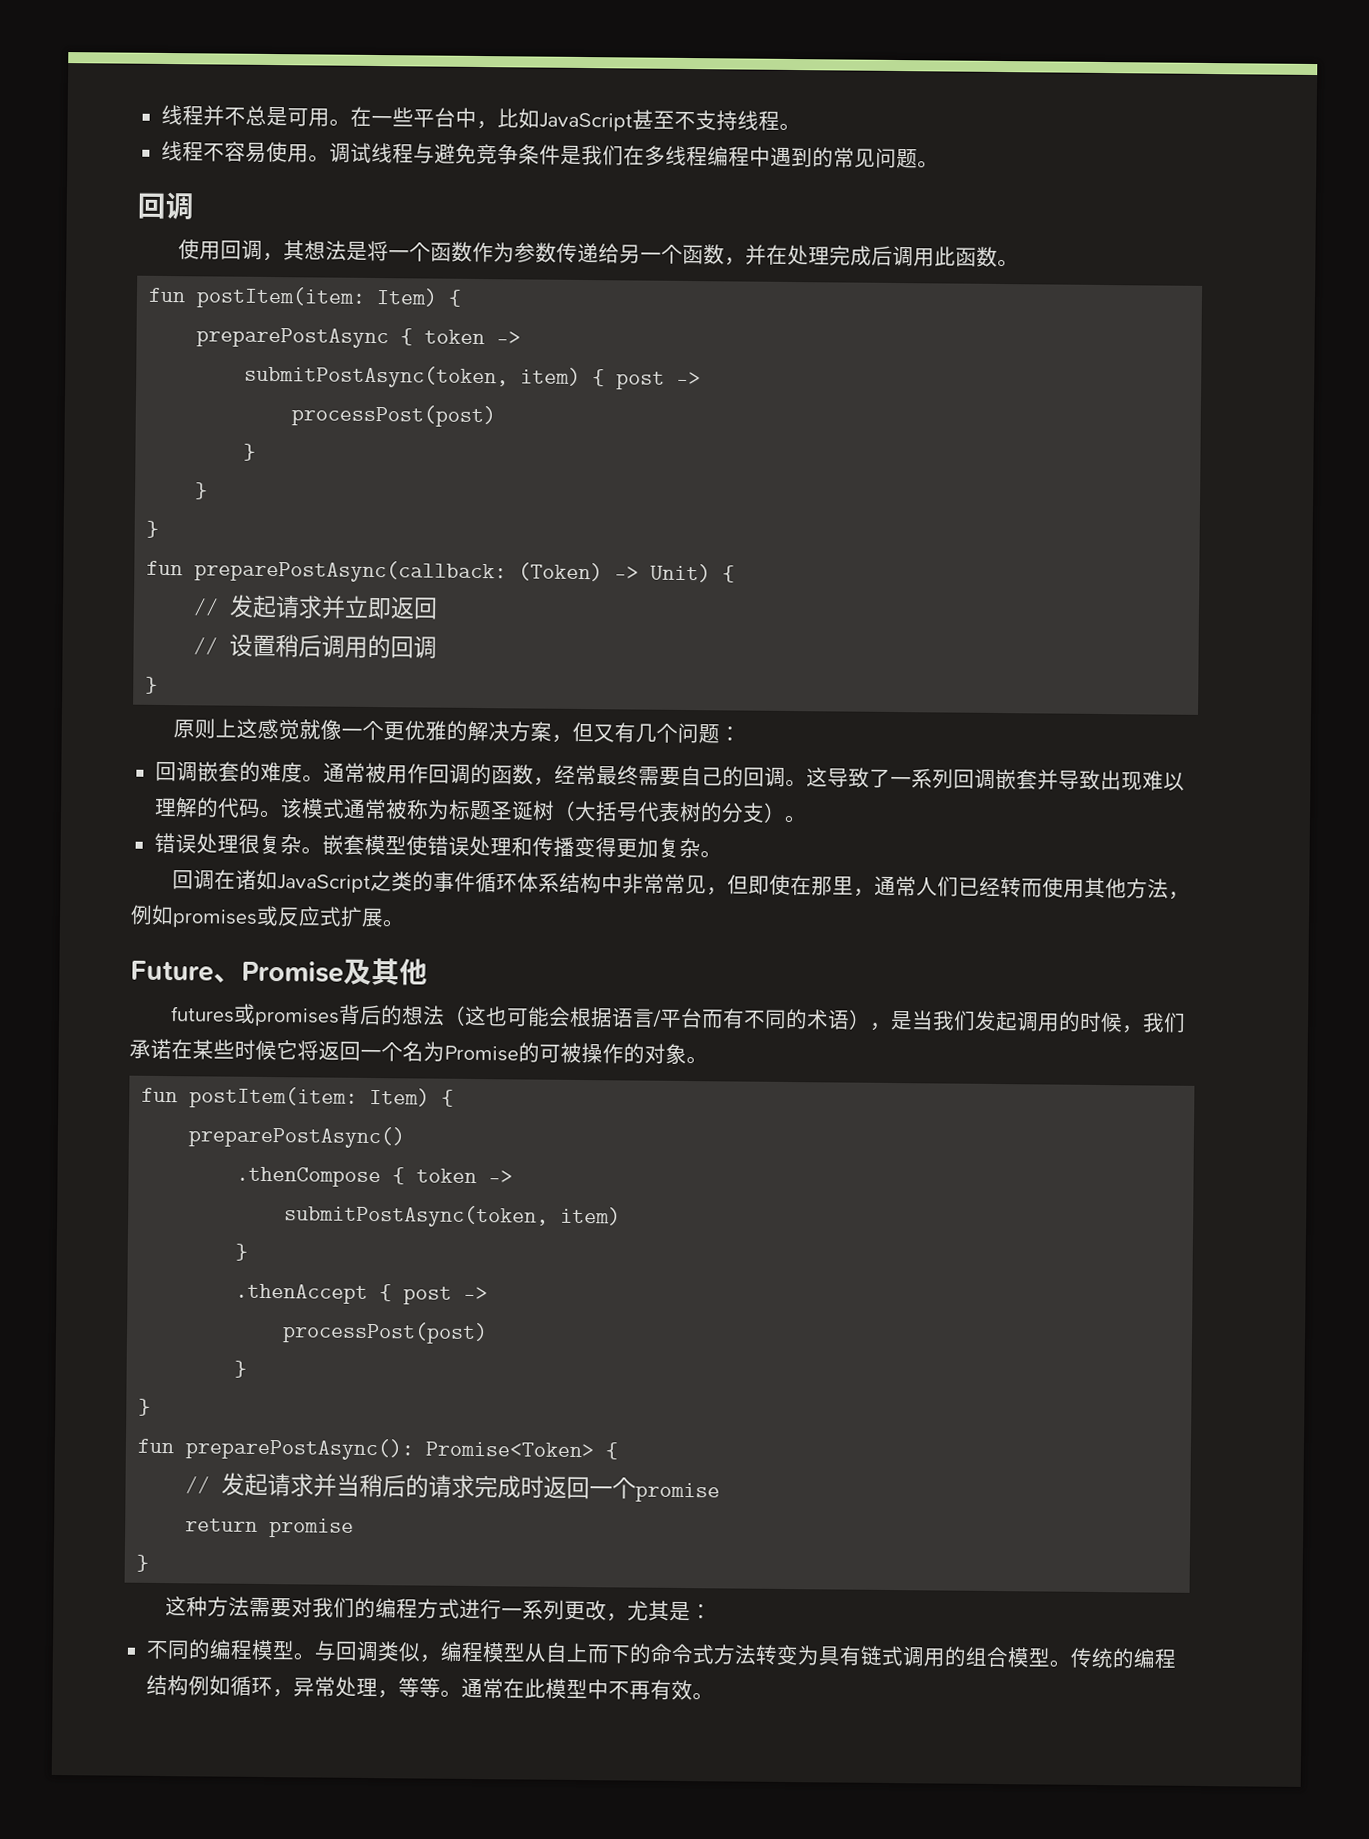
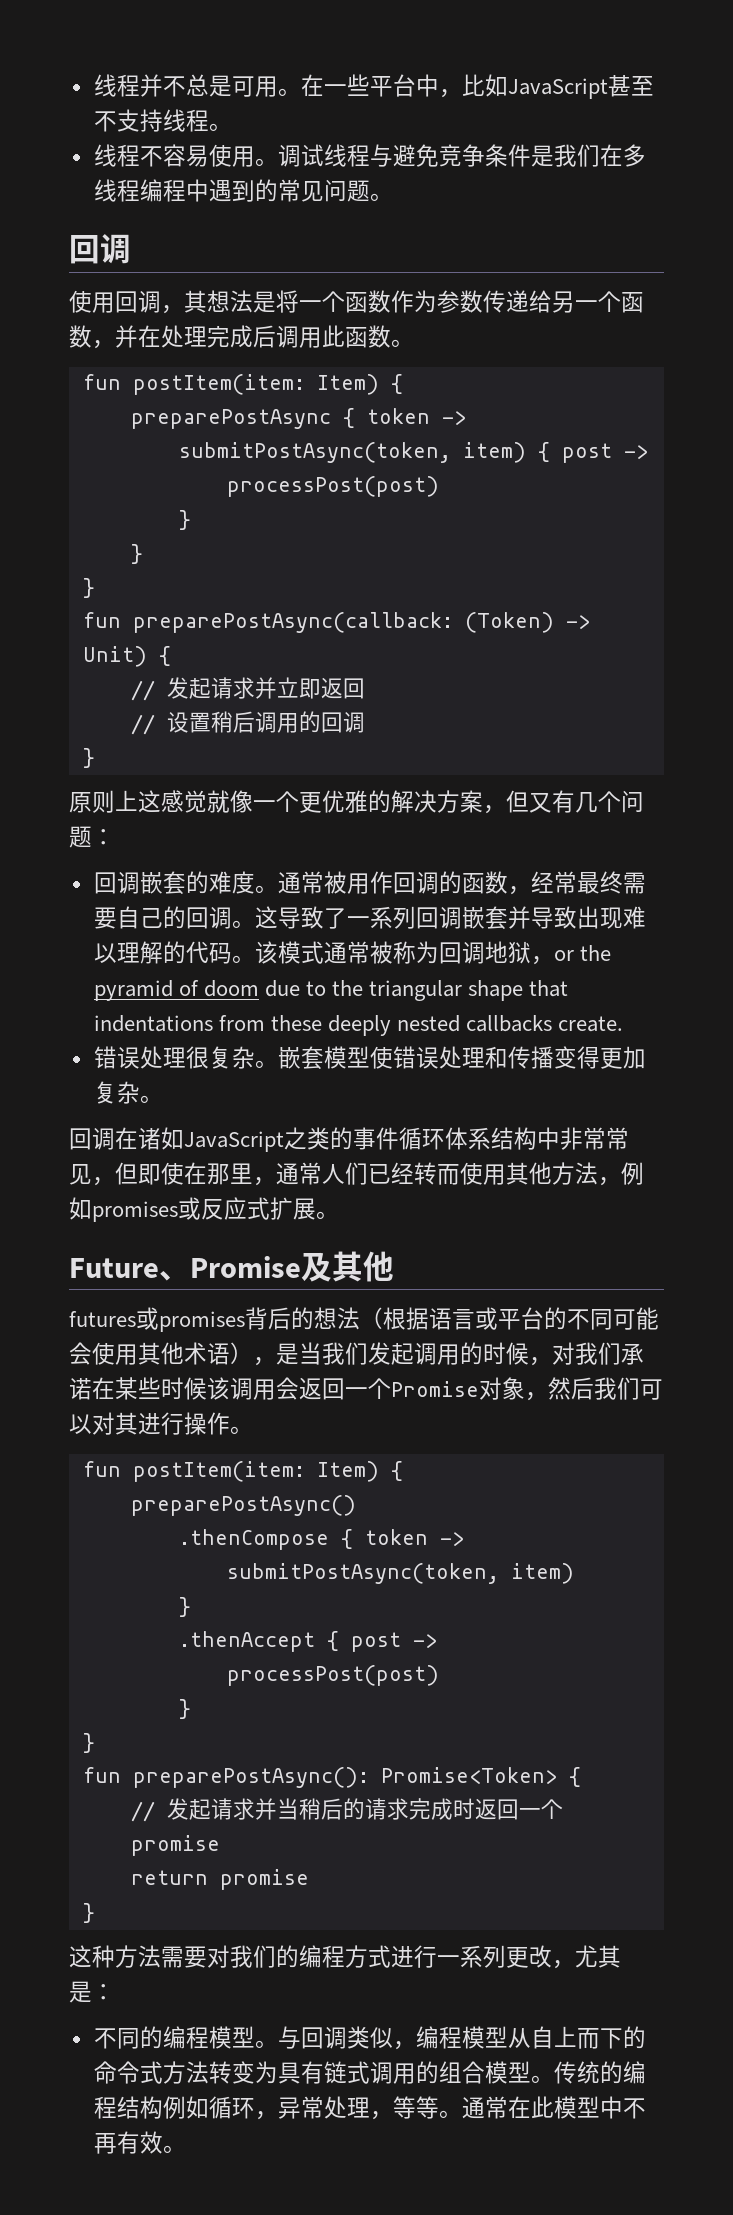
[447,799,807,824] 标题圣诞树（大括号代表树的分支）。 -> [438,941,611,965] [93,980,569,1001] [93,1015,624,1036] 回调地狱，or the pyramid of doom due to the triangular shape that indentations from these deeply nested callbacks create.
[463,1005,808,1030] 这也可能会根据语言/平台而有不同的 -> [383,1307,659,1330] [69,1342,184,1365] 根据语言或平台的不同可能会使用其他
(1144, 1029) none -> [552,1342,575,1365] 对
[276,1040,687,1065] 它将返回一个名为Promise的可被操作的对象 -> [207,1377,663,1401] [69,1412,230,1435] 该调用会返回一个Promise对象，然后我们可以对其进行操作

